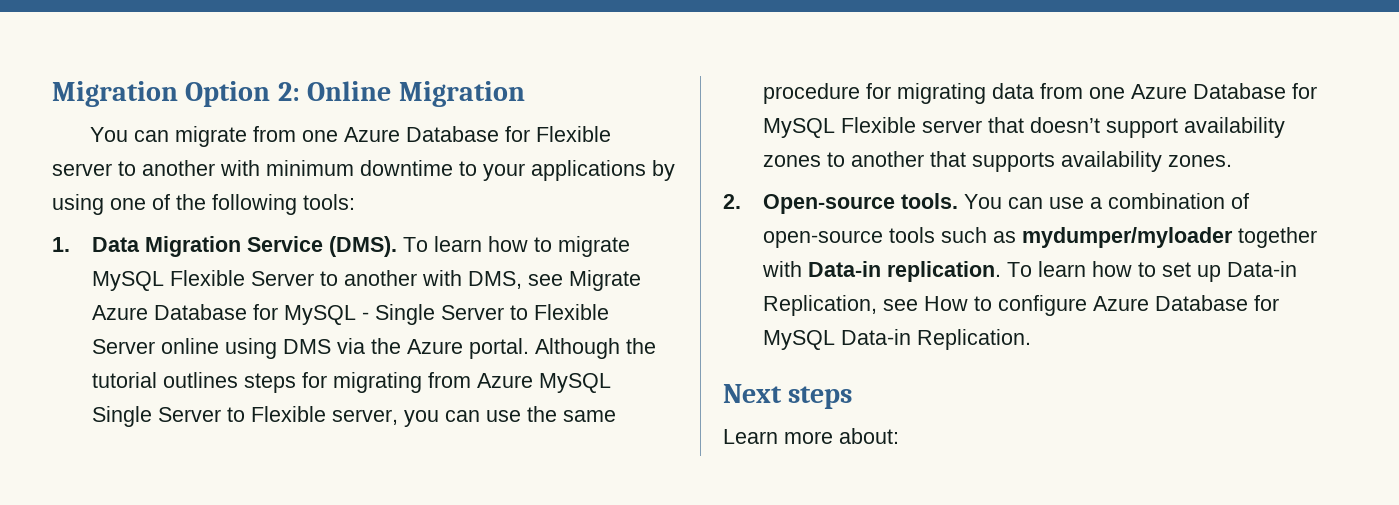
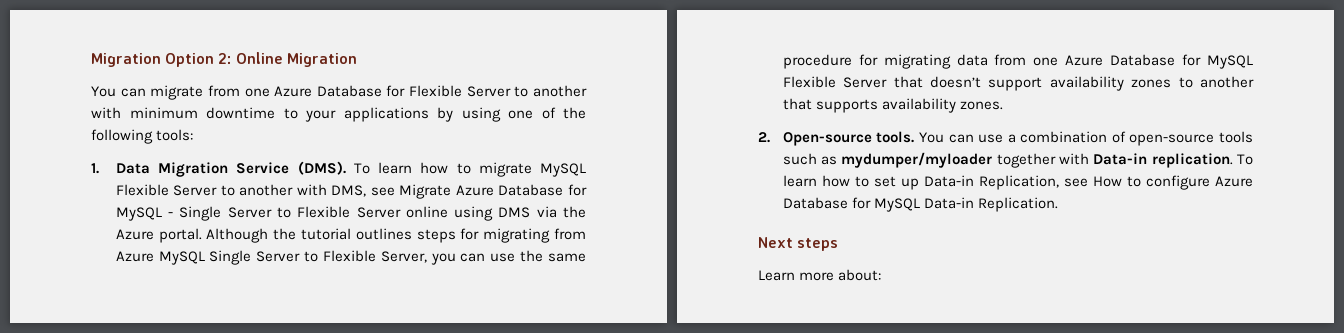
[52,163,112,176] server -> [466,86,511,97] Server
[331,409,398,425] server, -> [380,251,427,263] Server,
[921,120,982,133] server -> [843,77,888,88] Server

